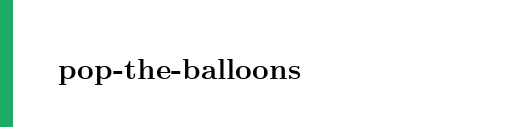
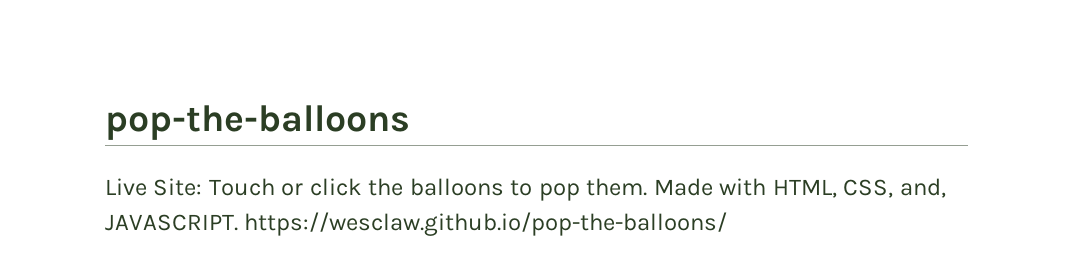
(301, 72) none -> [105,178,946,201] [105,212,728,236] // Live Site: Touch or click the balloons to pop them. Made with HTML, CSS, and, JAVASCRIPT. https://wesclaw.github.io/pop-the-balloons/

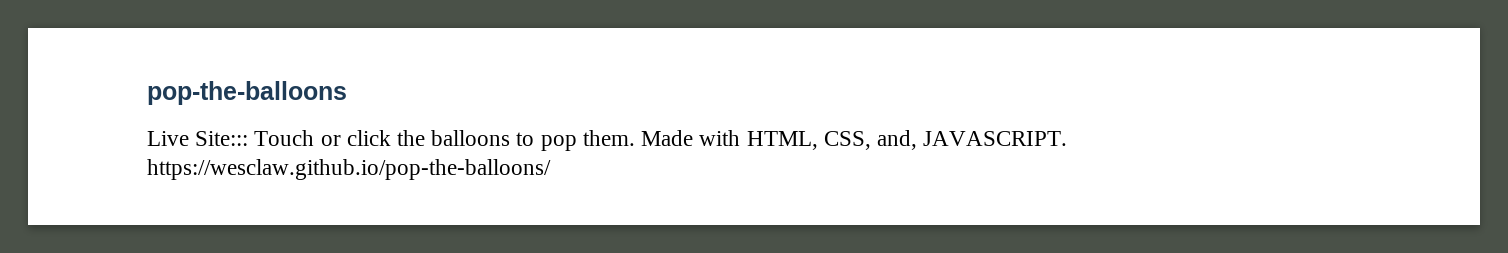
[153,178,203,196] Site: -> [195,131,249,146] Site:::

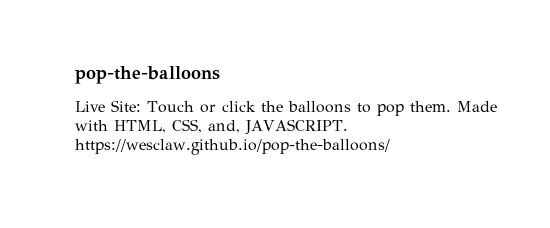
[195,131,249,146] Site::: -> [111,100,141,112] Site:

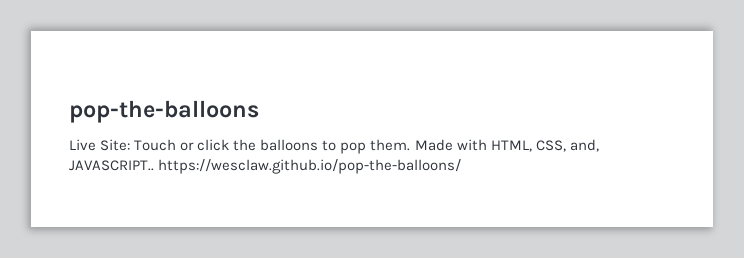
[245,119,348,135] JAVASCRIPT. -> [69,160,154,171] JAVASCRIPT..

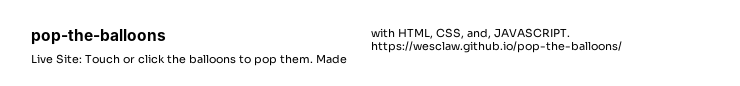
[69,160,154,171] JAVASCRIPT.. -> [494,28,570,38] JAVASCRIPT.

